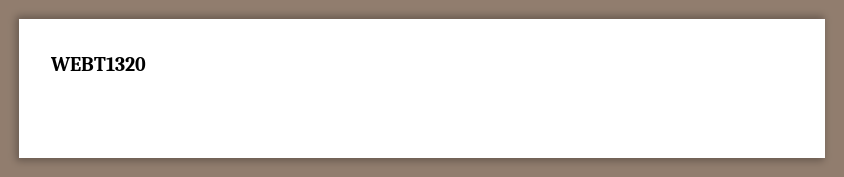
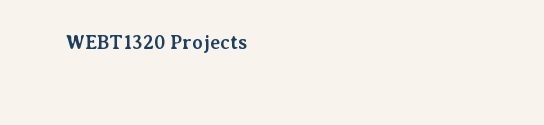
(146, 64) none -> [170,35,248,53] Projects

